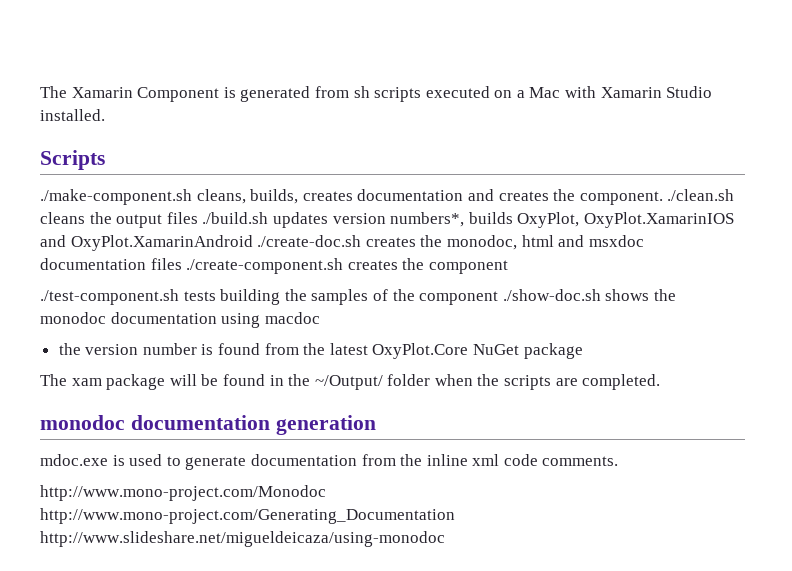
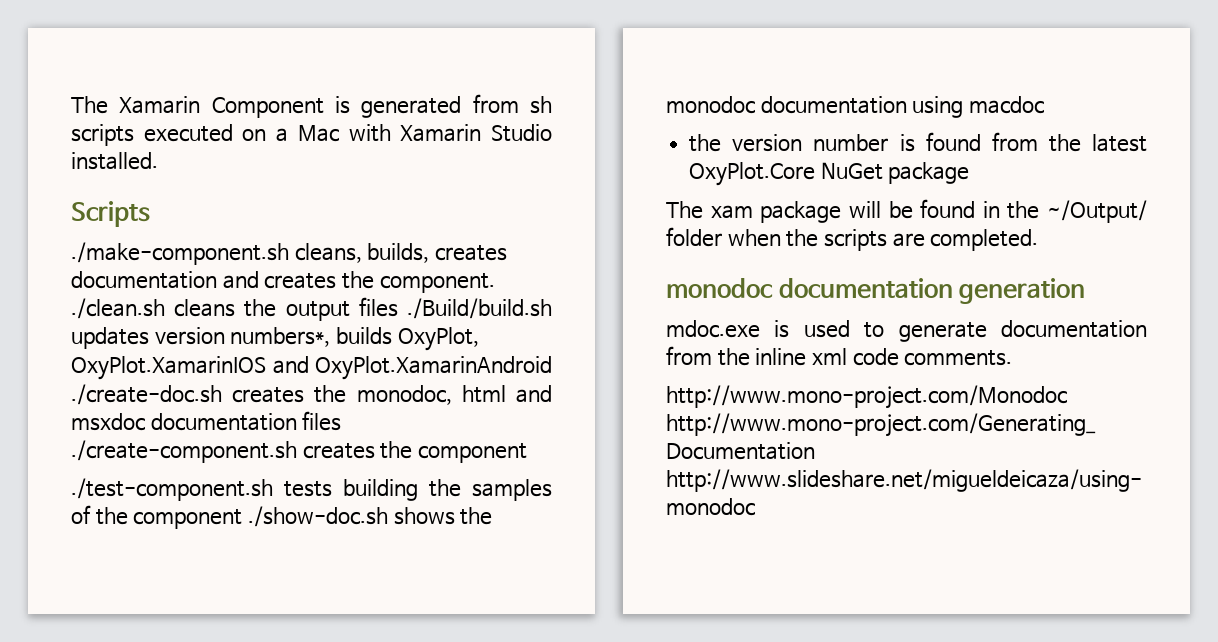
[202,212,269,224] ./build.sh -> [407,298,552,319] ./Build/build.sh

